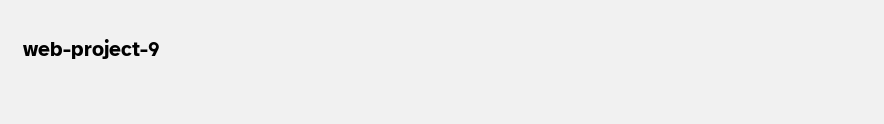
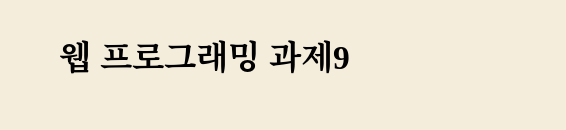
[23,39,160,59] web-project-9 -> [59,40,351,74] 웹 프로그래밍 과제9

